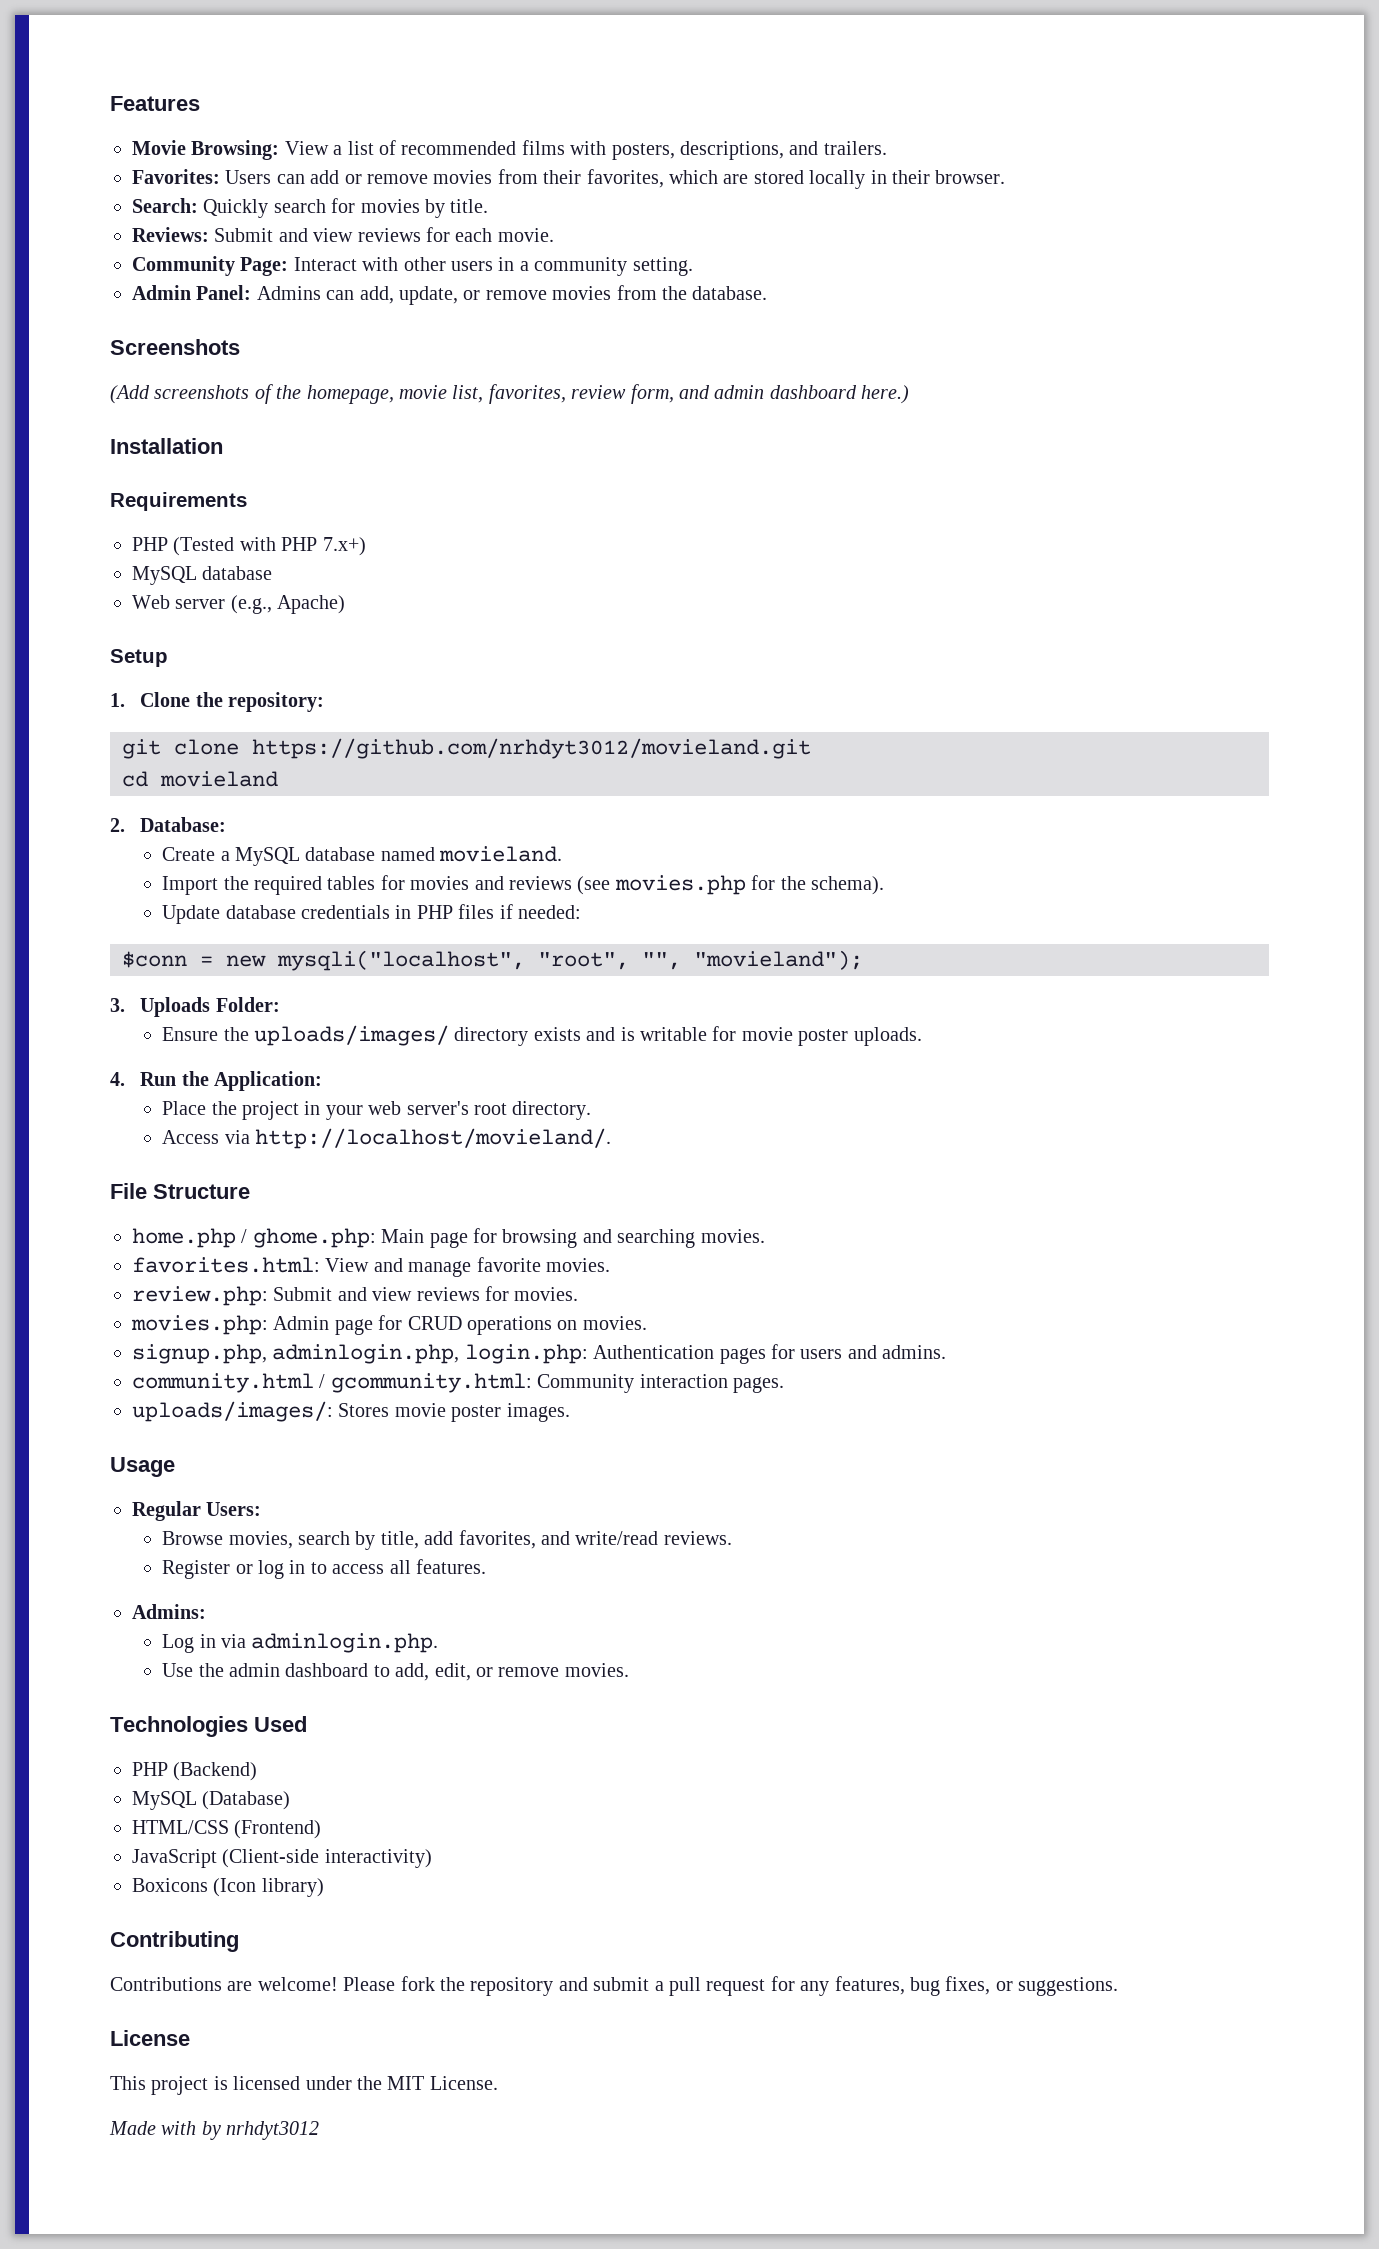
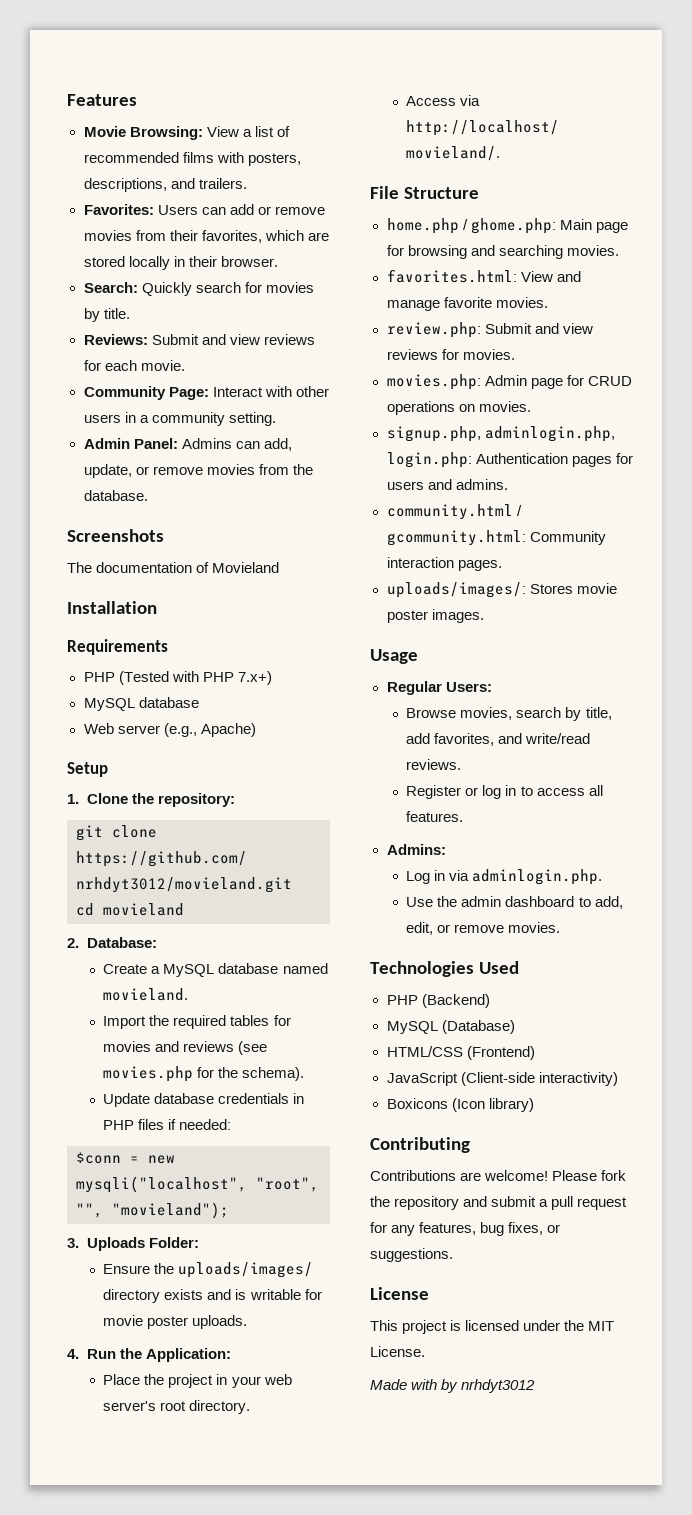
[110,384,910,404] (Add screenshots of the homepage, movie list, favorites, review form, and admin dashboard here.) -> [67,562,280,573] The documentation of Movieland

